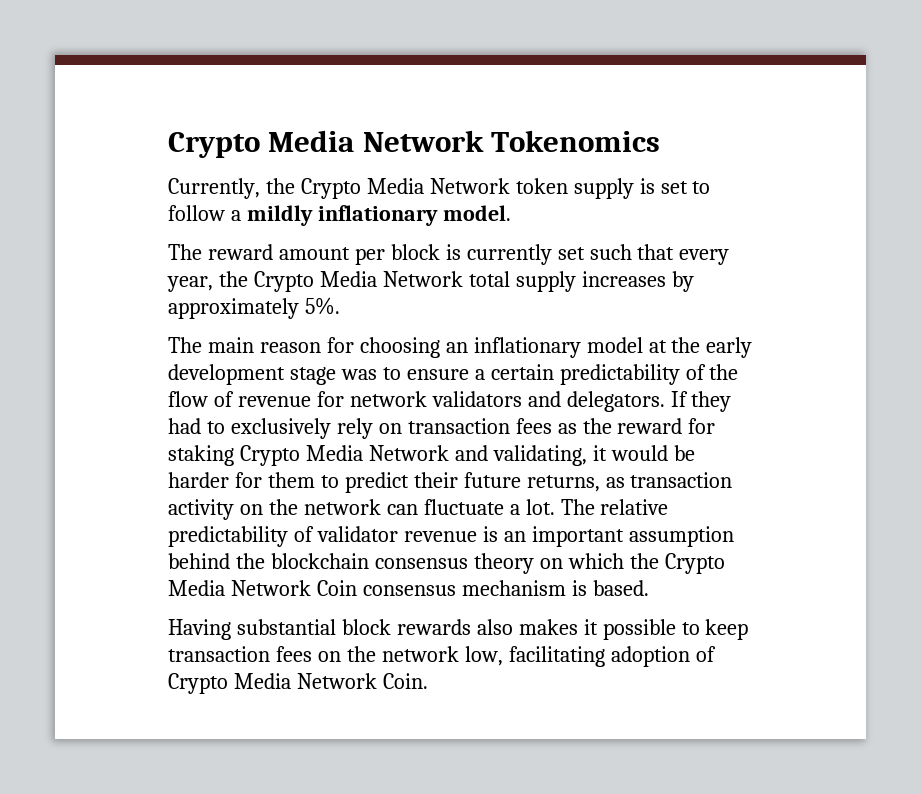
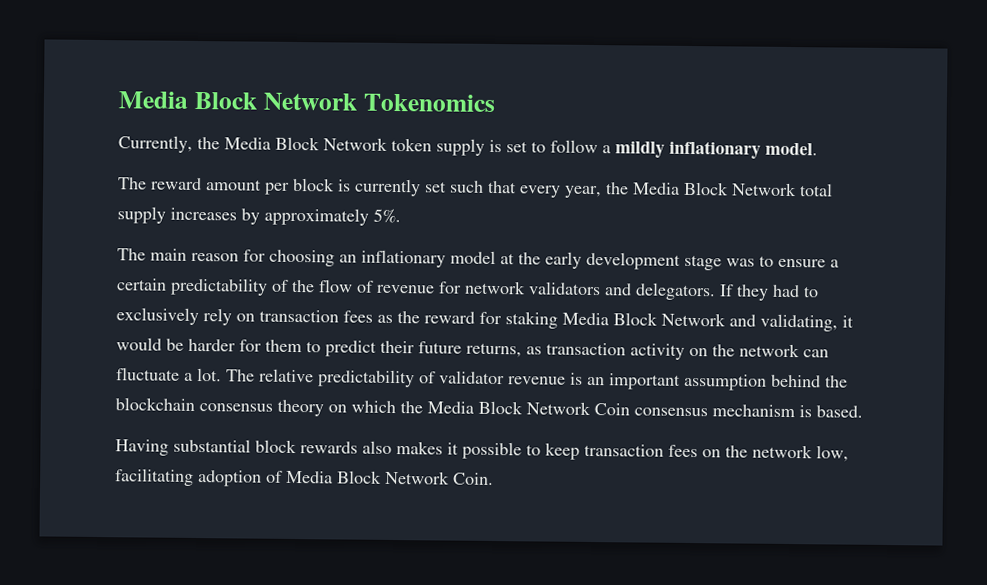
[168,130,355,158] Crypto Media -> [118,91,258,110] Media Block
[300,178,424,199] Crypto Media -> [224,136,320,151] Media Block
[253,271,377,292] Crypto Media -> [633,181,729,196] Media Block
[239,445,363,466] Crypto Media -> [562,312,658,326] Media Block
[664,553,725,574] [168,580,225,596] Crypto Media -> [427,400,523,415] Media Block
[168,673,291,694] Crypto Media -> [286,470,382,484] Media Block

